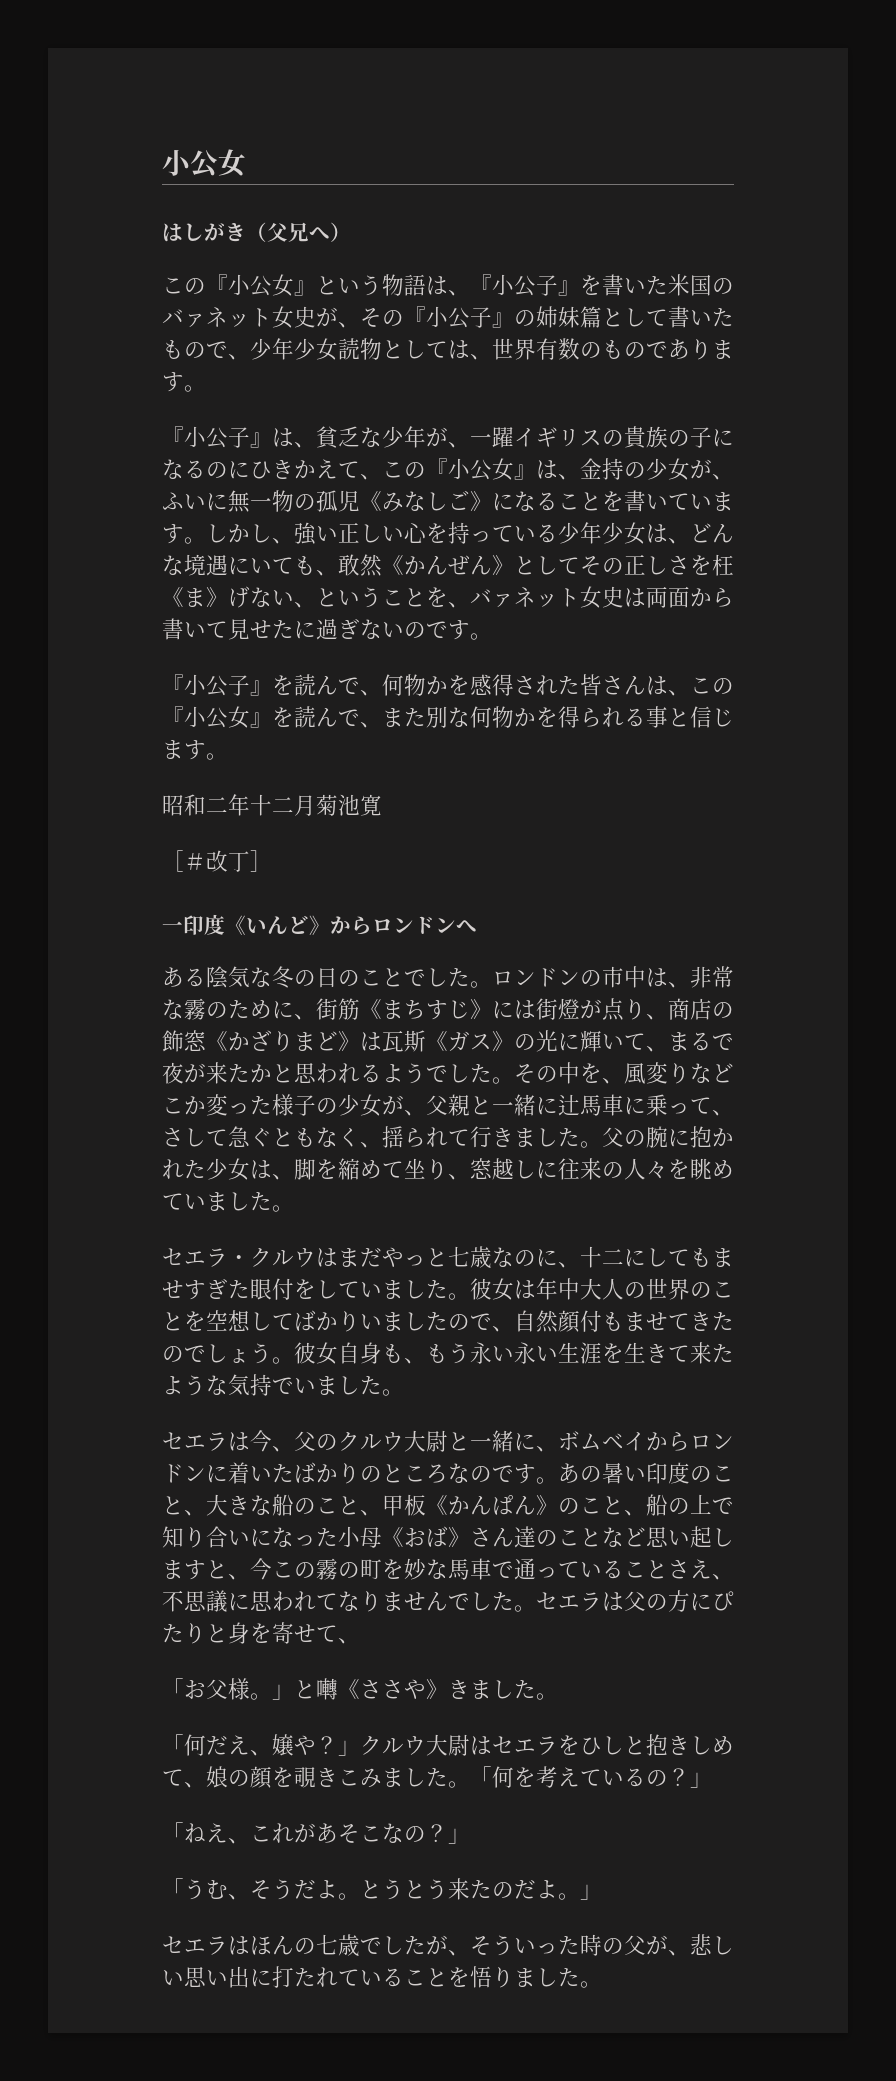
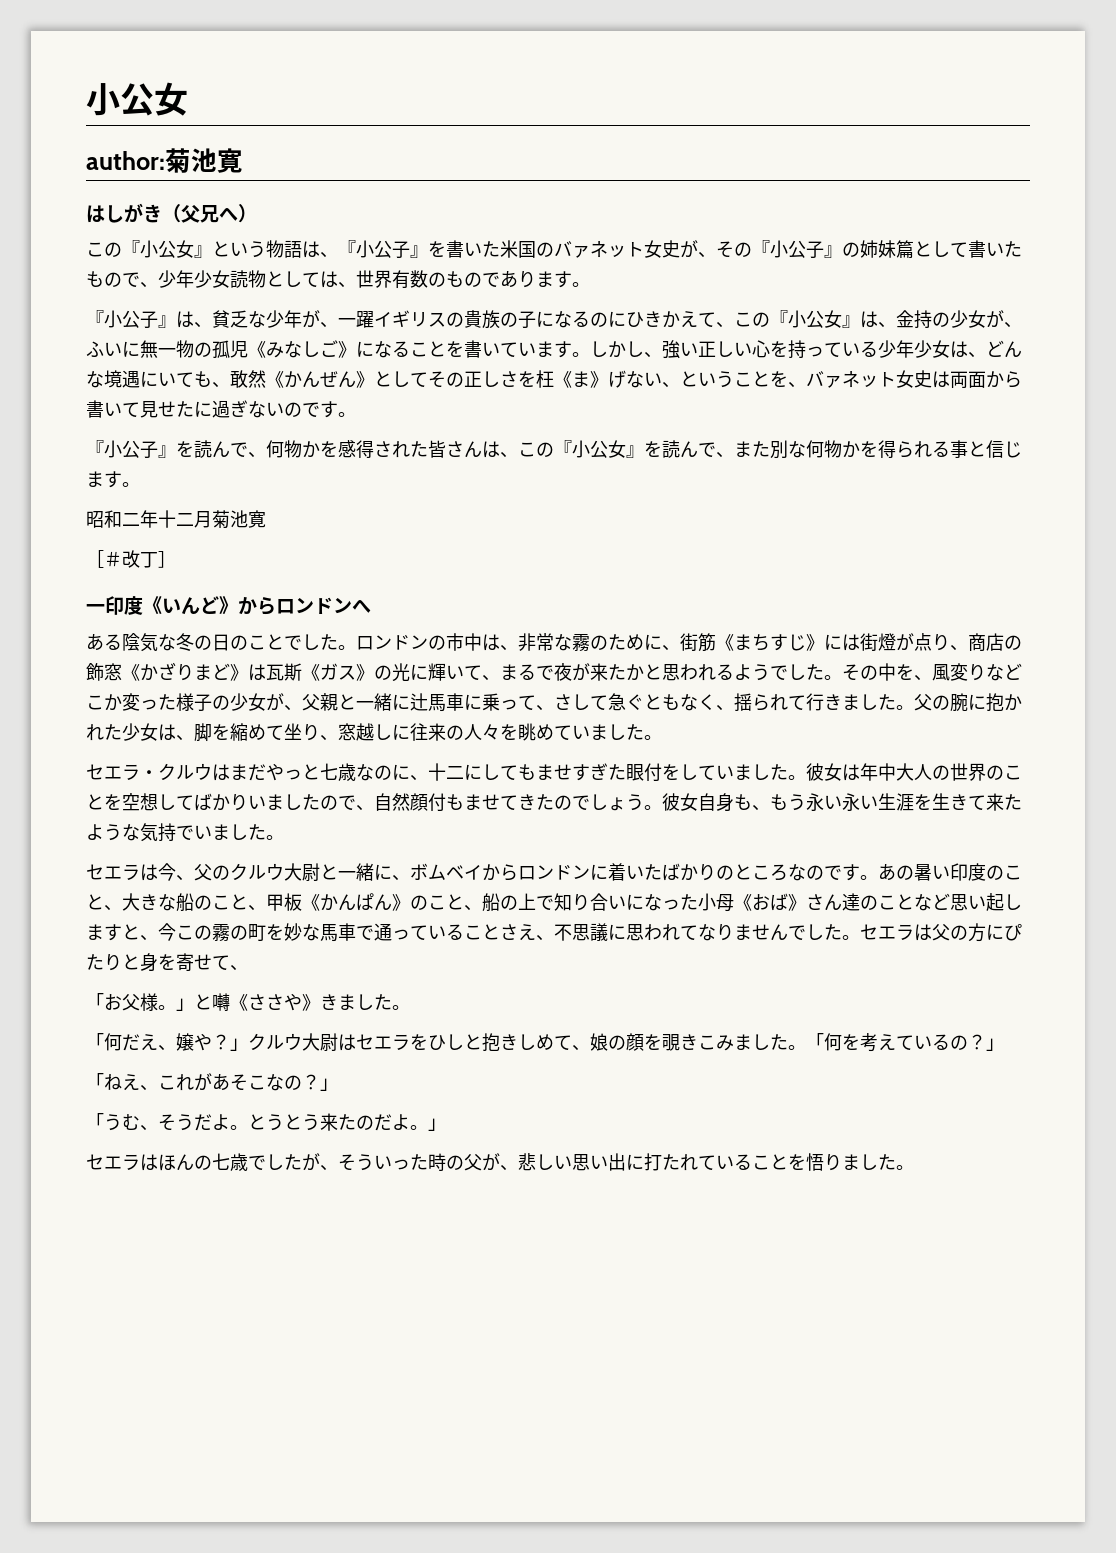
[162,149,246,178] 小公女 -> [86,82,188,116] [86,148,243,173] 小公女 // author:菊池寛

